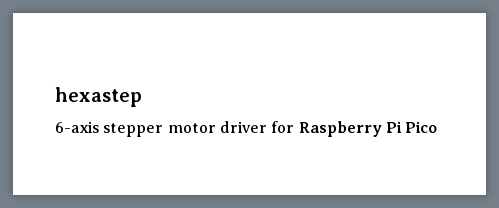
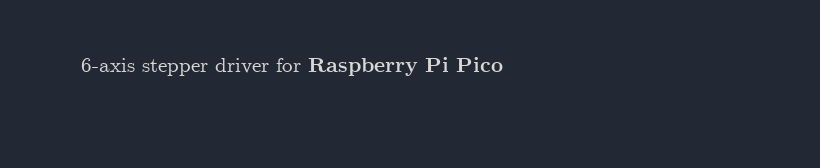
[55,87,142,107] hexastep // -> (81, 65) none
[167,123,216,133] motor -> (208, 67) none

